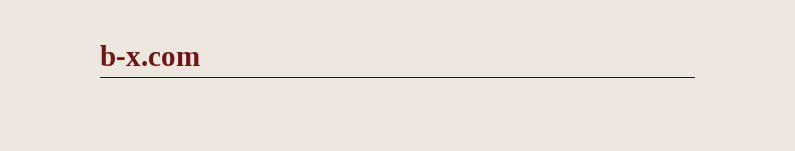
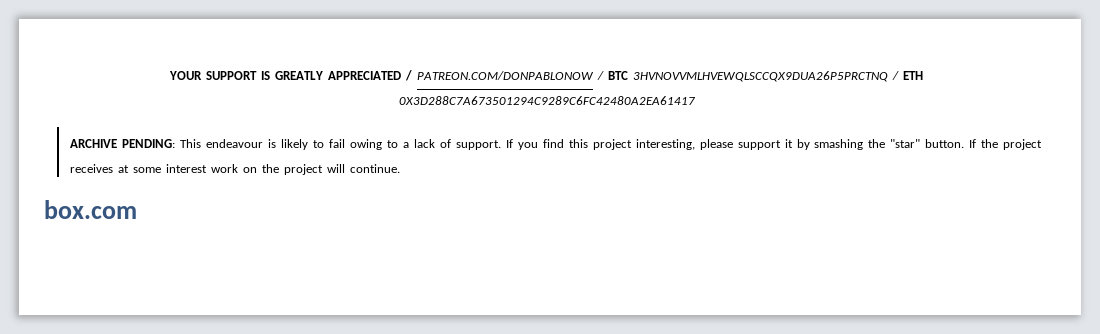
[100,45,200,66] b-x.com -> [169,70,923,82] [398,96,695,105] [69,139,1043,150] [69,164,400,175] [44,200,137,219] YOUR SUPPORT IS GREATLY APPRECIATED / PATREON.COM/DONPABLONOW / BTC 3HVNOVVMLHVEWQLSCCQX9DUA26P5PRCTNQ / ETH 0X3D288C7A673501294C9289C6FC42480A2EA61417 // ARCHIVE PENDING: This endeavour is likely to fail owing to a lack of support. If you find this project interesting, please support it by smashing the "star" button. If the project receives at some interest work on the project will continue. // box.com

